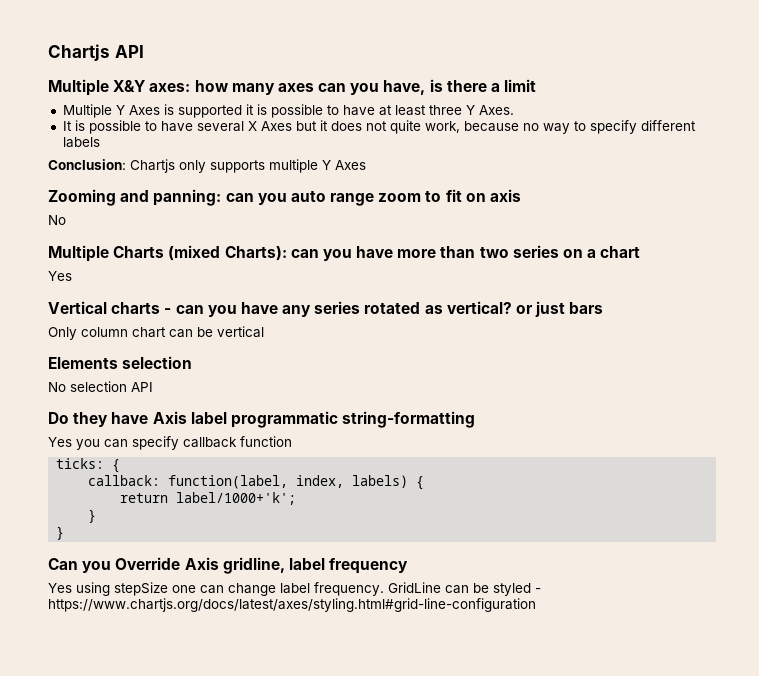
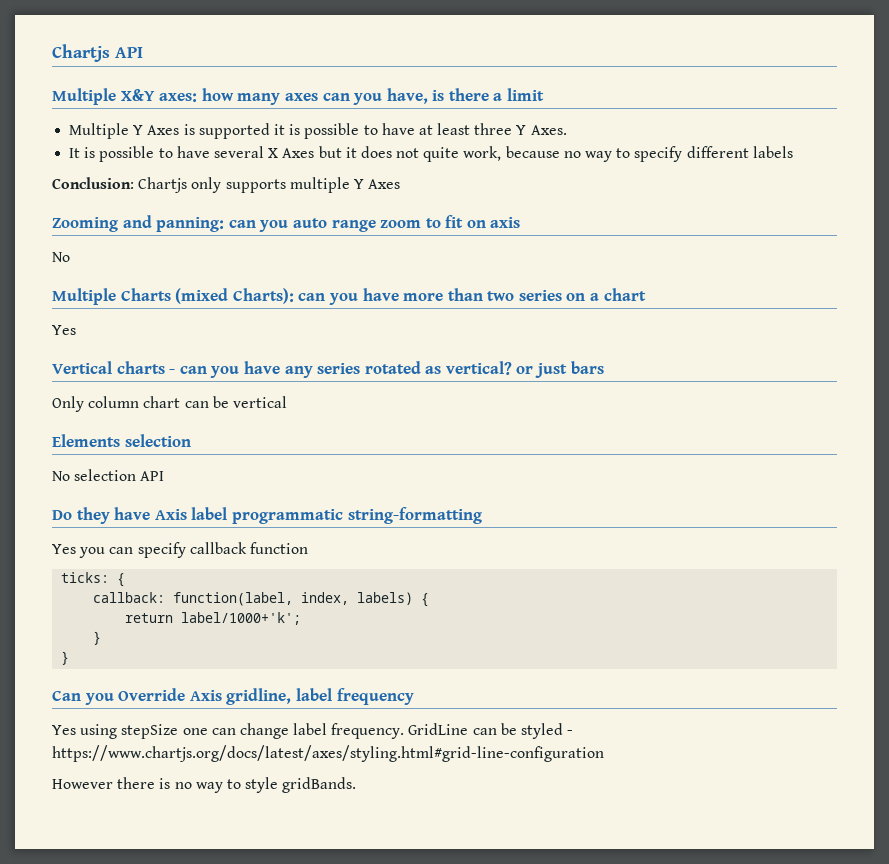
(536, 605) none -> [52,777,357,793] // However there is no way to style gridBands.

